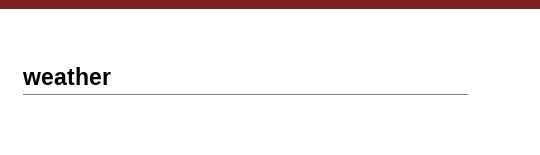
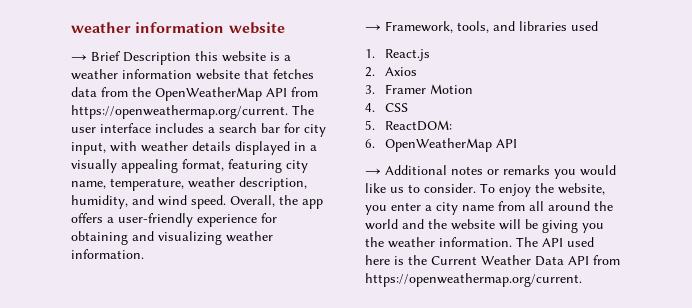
[22,67,111,85] weather -> [71,22,285,34] [71,51,291,65] [71,69,314,80] [71,87,318,101] [71,105,314,119] [71,123,326,137] [71,141,317,155] [71,159,308,173] [71,177,307,191] [71,195,323,209] [71,213,277,227] [71,231,273,245] [71,249,144,259] [365,21,598,33] [365,49,431,61] [365,67,418,77] [365,84,474,94] [365,103,409,112] [365,120,453,131] [365,138,518,152] [365,165,616,179] [365,183,605,197] [365,201,613,215] [365,219,604,233] [365,237,594,248] [365,255,620,266] [365,273,582,287] weather information website // → Brief Description this website is a weather information website that fetches data from the OpenWeatherMap API from https://openweathermap.org/current. The user interface includes a search bar for city input, with weather details displayed in a visually appealing format, featuring city name, temperature, weather description, humidity, and wind speed. Overall, the app offers a user-friendly experience for obtaining and visualizing weather information. // → Framework, tools, and libraries used // 1. React.js // 2. Axios // 3. Framer Motion // 4. CSS // 5. ReactDOM: // 6. OpenWeatherMap API // → Additional notes or remarks you would like us to consider. To enjoy the website, you enter a city name from all around the world and the website will be giving you the weather information. The API used here is the Current Weather Data API from https://openweathermap.org/current.

